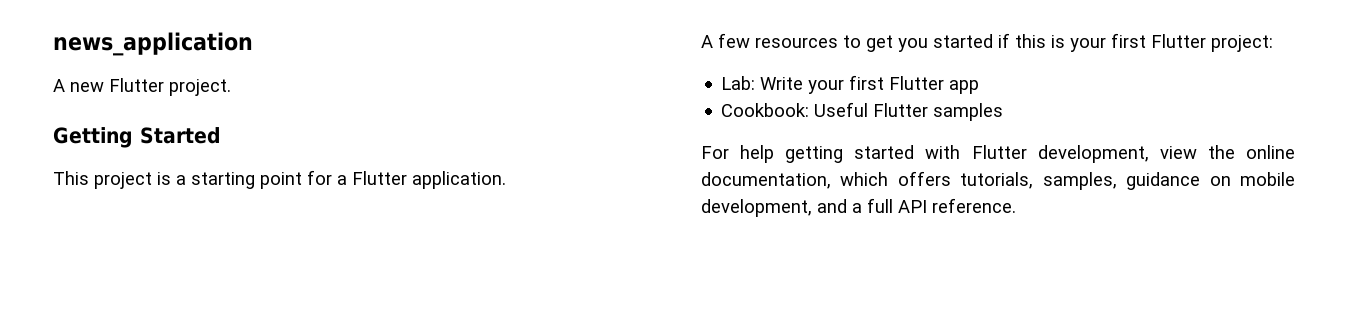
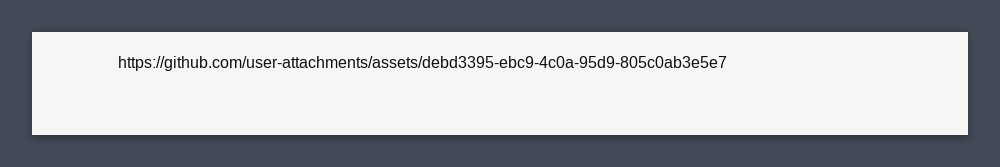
[53,32,253,56] [53,78,231,96] [53,127,221,148] [53,170,506,189] [701,33,1273,52] [721,75,980,94] [721,102,1004,121] [701,145,1295,163] [701,171,1295,190] [701,198,1016,217] news_application // A new Flutter project. // Getting Started // This project is a starting point for a Flutter application. // A few resources to get you started if this is your first Flutter project: // Lab: Write your first Flutter app // Cookbook: Useful Flutter samples // For help getting started with Flutter development, view the online documentation, which offers tutorials, samples, guidance on mobile development, and a full API reference. -> [118,56,727,71] https://github.com/user-attachments/assets/debd3395-ebc9-4c0a-95d9-805c0ab3e5e7

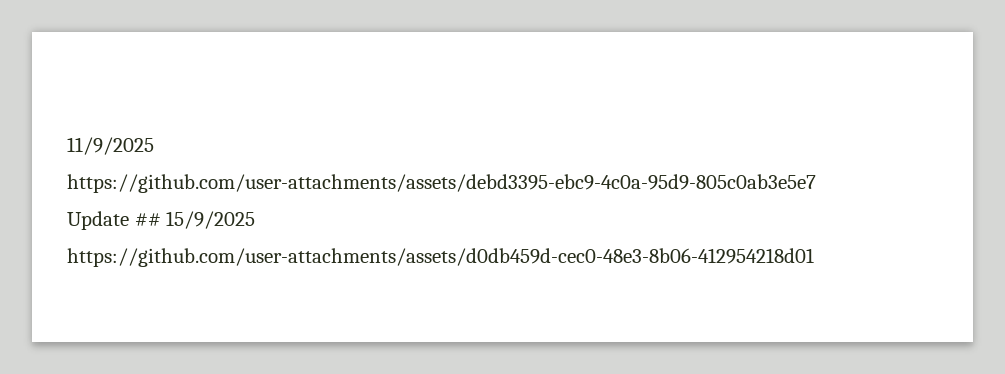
(118, 63) none -> [67,137,154,155] 11/9/2025 //
(727, 63) none -> [67,211,256,230] [67,248,814,267] // Update ## 15/9/2025 // https://github.com/user-attachments/assets/d0db459d-cec0-48e3-8b06-412954218d01

